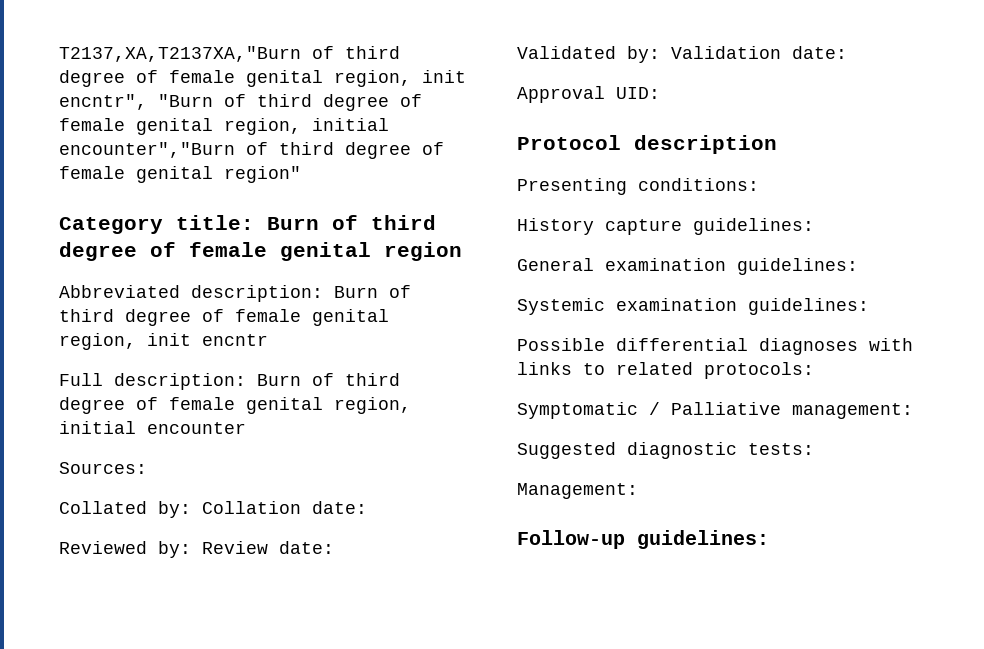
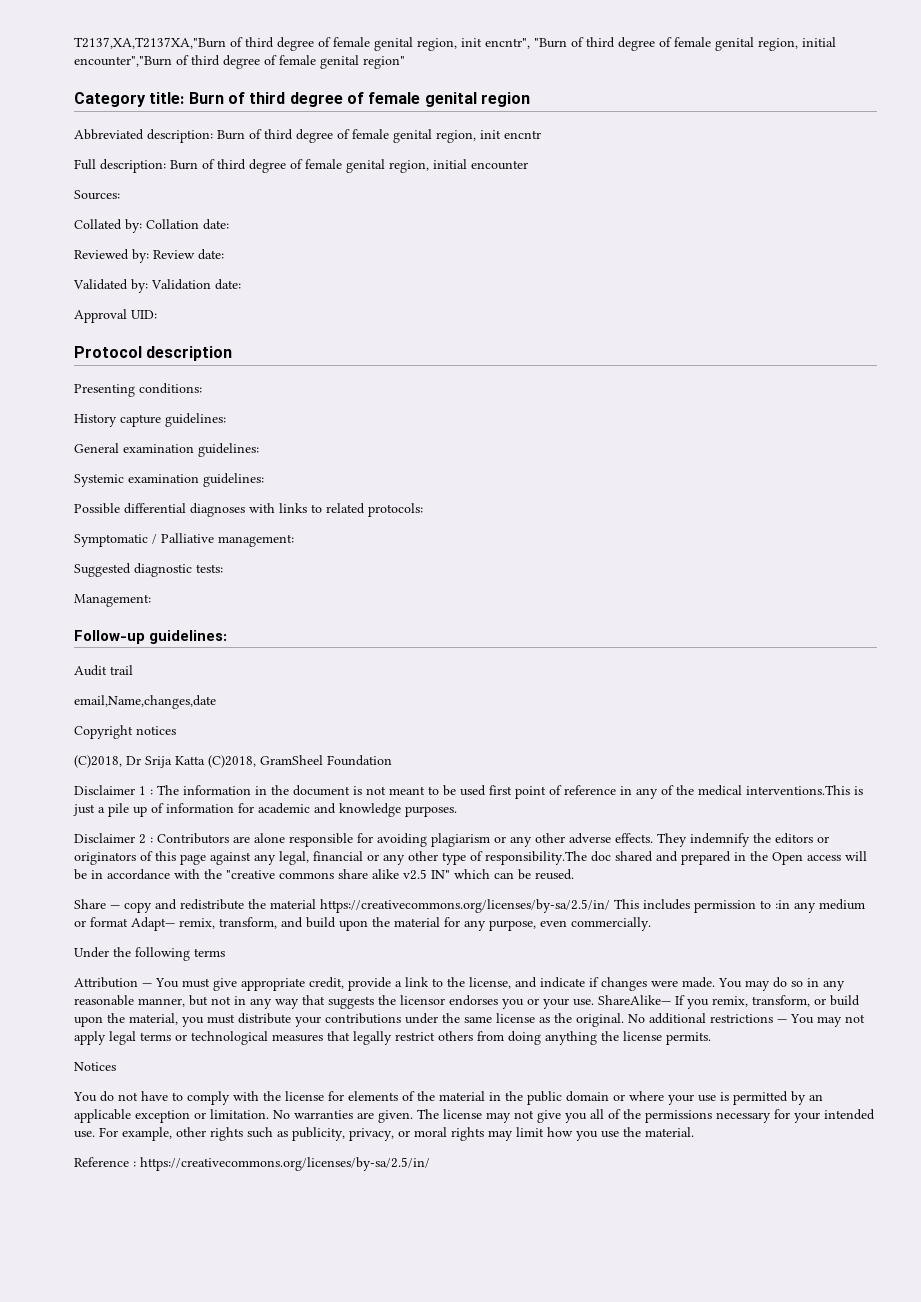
(769, 539) none -> [74,665,133,676] [74,695,216,709] [74,725,176,739] [74,755,392,768] [74,785,863,799] [73,803,457,817] [74,833,829,847] [74,851,867,865] [74,869,574,880] [74,899,865,913] [74,917,651,931] [74,947,225,961] [74,977,845,991] [74,995,860,1009] [74,1013,865,1027] [74,1031,711,1045] [74,1062,116,1071] [73,1091,823,1105] [74,1109,875,1123] [74,1127,694,1141] [74,1157,430,1171] // Audit trail // email,Name,changes,date // Copyright notices // (C)2018, Dr Srija Katta (C)2018, GramSheel Foundation // Disclaimer 1 : The information in the document is not meant to be used first point of reference in any of the medical interventions.This is just a pile up of information for academic and knowledge purposes. // Disclaimer 2 : Contributors are alone responsible for avoiding plagiarism or any other adverse effects. They indemnify the editors or originators of this page against any legal, financial or any other type of responsibility.The doc shared and prepared in the Open access will be in accordance with the "creative commons share alike v2.5 IN" which can be reused. // Share — copy and redistribute the material https://creativecommons.org/licenses/by-sa/2.5/in/ This includes permission to :in any medium or format Adapt— remix, transform, and build upon the material for any purpose, even commercially. // Under the following terms // Attribution — You must give appropriate credit, provide a link to the license, and indicate if changes were made. You may do so in any reasonable manner, but not in any way that suggests the licensor endorses you or your use. ShareAlike— If you remix, transform, or build upon the material, you must distribute your contributions under the same license as the original. No additional restrictions — You may not apply legal terms or technological measures that legally restrict others from doing anything the license permits. // Notices // You do not have to comply with the license for elements of the material in the public domain or where your use is permitted by an applicable exception or limitation. No warranties are given. The license may not give you all of the permissions necessary for your intended use. For example, other rights such as publicity, privacy, or moral rights may limit how you use the material. // Reference : https://creativecommons.org/licenses/by-sa/2.5/in/

